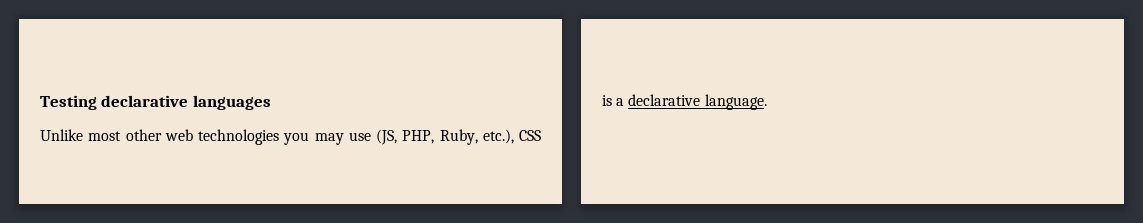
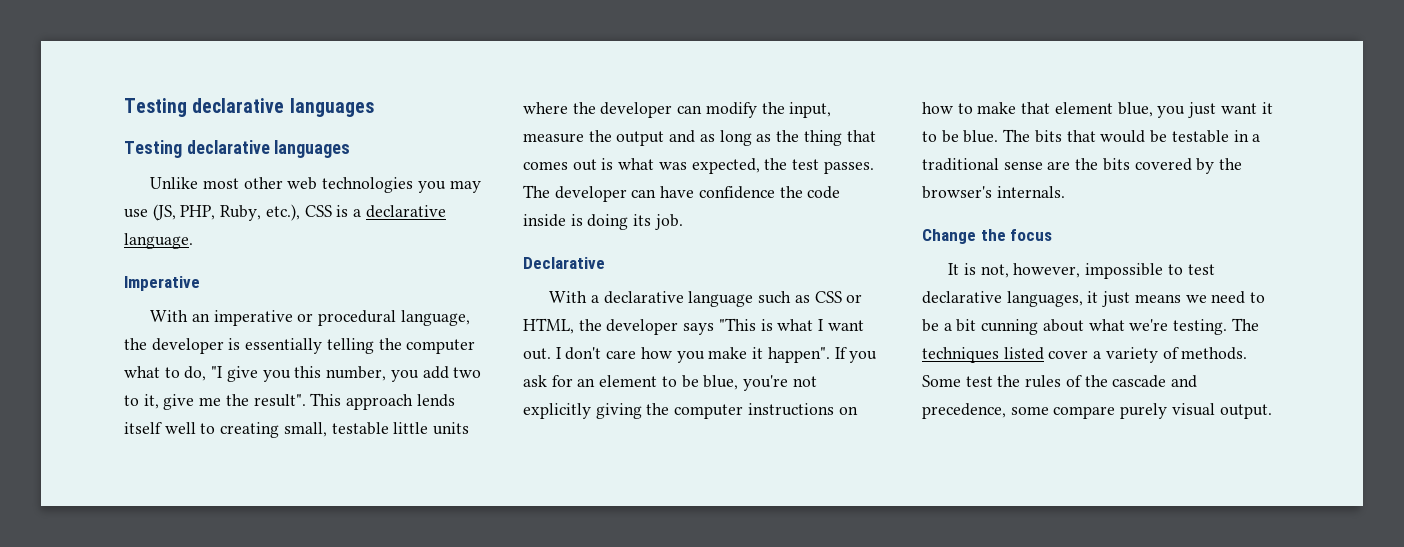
[40,95,271,110] Testing declarative languages -> [124,98,374,117] [124,140,351,158] Testing declarative languages // Testing declarative languages
(767, 102) none -> [124,276,200,291] [150,310,470,326] [124,338,476,354] [124,366,482,382] [124,393,455,410] [124,422,470,438] [523,102,832,118] [523,130,876,146] [523,158,874,174] [523,185,841,202] [523,214,683,230] [523,257,605,269] [549,291,863,307] [523,318,864,335] [523,347,878,363] [523,375,817,391] [523,403,858,419] [922,102,1273,118] [922,129,1261,143] [922,158,1243,174] [922,186,1065,199] [922,229,1053,244] [948,263,1215,279] [922,291,1266,307] [922,318,1259,335] [922,347,1248,363] [922,375,1198,388] [922,403,1272,419] // Imperative // With an imperative or procedural language, the developer is essentially telling the computer what to do, "I give you this number, you add two to it, give me the result". This approach lends itself well to creating small, testable little units where the developer can modify the input, measure the output and as long as the thing that comes out is what was expected, the test passes. The developer can have confidence the code inside is doing its job. // Declarative // With a declarative language such as CSS or HTML, the developer says "This is what I want out. I don't care how you make it happen". If you ask for an element to be blue, you're not explicitly giving the computer instructions on how to make that element blue, you just want it to be blue. The bits that would be testable in a traditional sense are the bits covered by the browser's internals. // Change the focus // It is not, however, impossible to test declarative languages, it just means we need to be a bit cunning about what we're testing. The techniques listed cover a variety of methods. Some test the rules of the cascade and precedence, some compare purely visual output.

